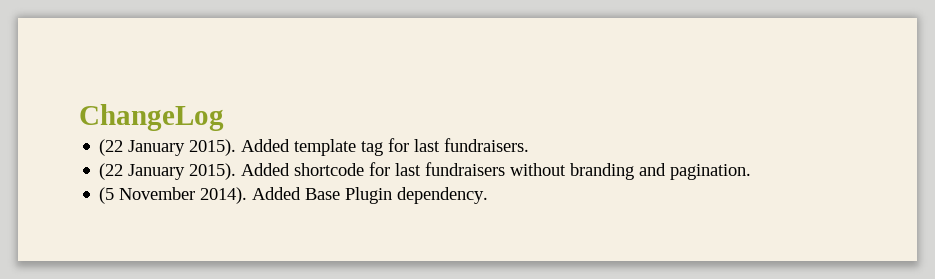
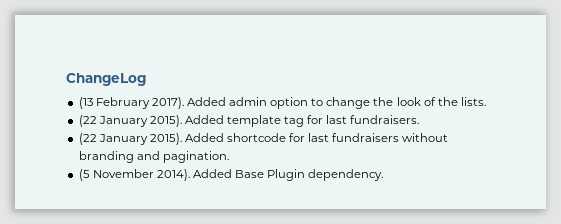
(224, 117) none -> [78,97,486,109] // (13 February 2017). Added admin option to change the look of the lists.

